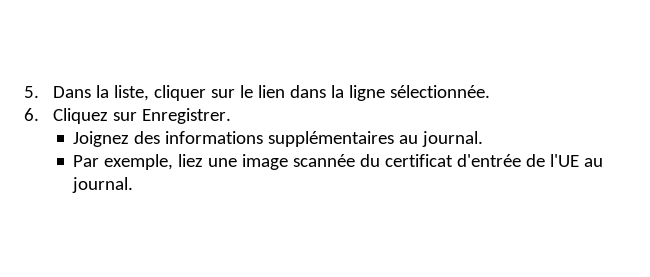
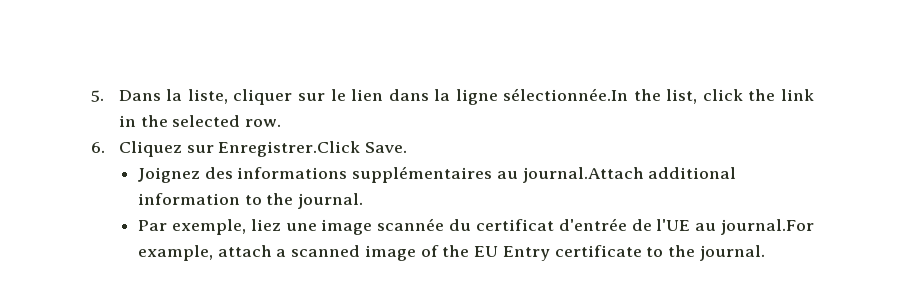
[389,85,490,98] sélectionnée. -> [503,88,814,104] [118,115,281,127] sélectionnée.In the list, click the link in the selected row.
[141,108,231,124] Enregistrer. -> [218,141,407,157] Enregistrer.Click Save.
(419, 139) none -> [522,167,737,183] [138,193,294,205] journal.Attach additional information to the
(604, 162) none -> [721,219,815,235] [138,245,695,261] journal.For example, attach a scanned image of the EU Entry certificate to the

